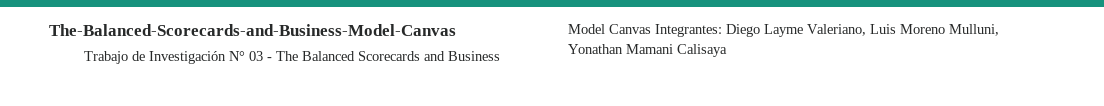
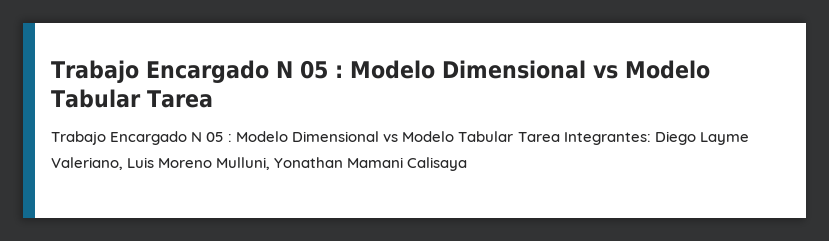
[49,24,456,36] [83,51,500,64] [568,24,651,34] The-Balanced-Scorecards-and-Business-Model-Canvas // Trabajo de Investigación N° 03 - The Balanced Scorecards and Business Model Canvas -> [51,60,710,83] [51,89,213,108] [51,131,560,145] Trabajo Encargado N 05 : Modelo Dimensional vs Modelo Tabular Tarea // Trabajo Encargado N 05 : Modelo Dimensional vs Modelo Tabular Tarea

